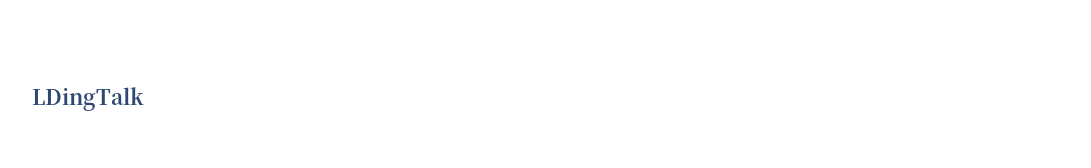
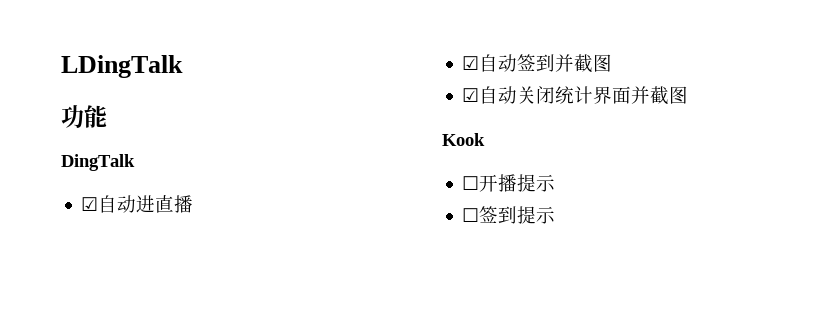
(144, 99) none -> [61,105,107,128] [61,154,135,171] [81,195,194,213] [462,54,613,73] [462,86,689,105] [442,133,485,146] [462,174,556,192] [462,206,556,224] // 功能 // DingTalk // ☑自动进直播 // ☑自动签到并截图 // ☑自动关闭统计界面并截图 // Kook // ☐开播提示 // ☐签到提示

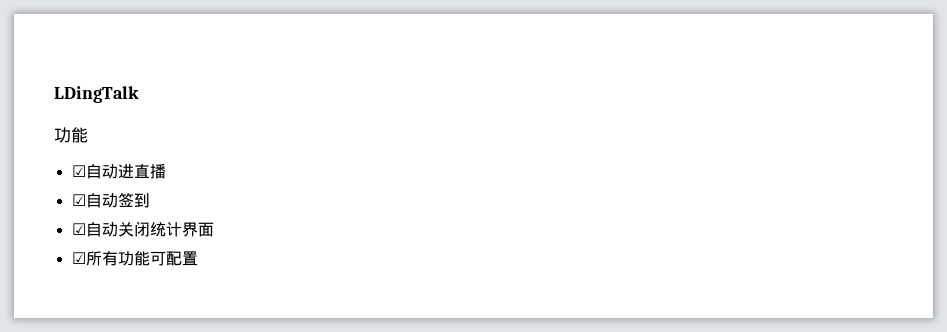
[61,154,135,171] // DingTalk -> (88, 135) none
[555,54,613,73] 并截图 -> (150, 200) none
[631,86,689,105] [442,133,485,146] [462,174,556,192] [462,206,556,224] 并截图 // Kook // ☐开播提示 // ☐签到提示 -> [71,251,198,266] // ☑所有功能可配置

